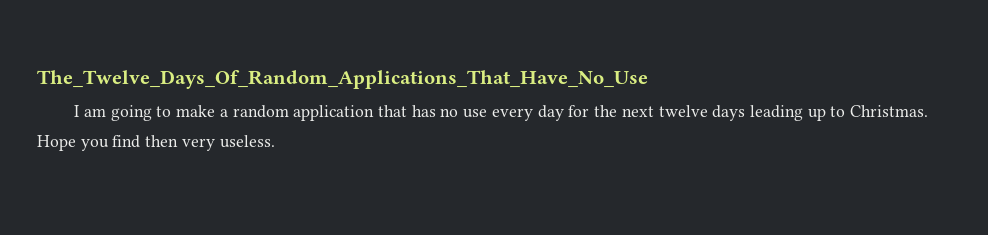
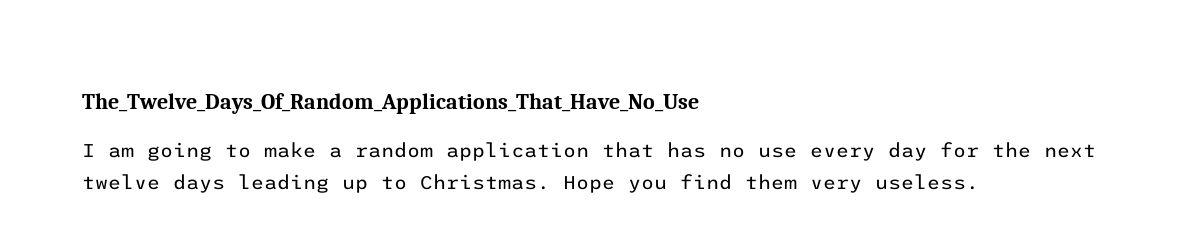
[145,135,179,147] then -> [745,174,797,190] them

